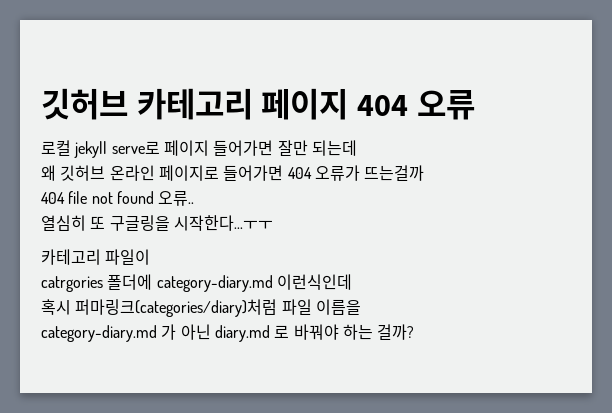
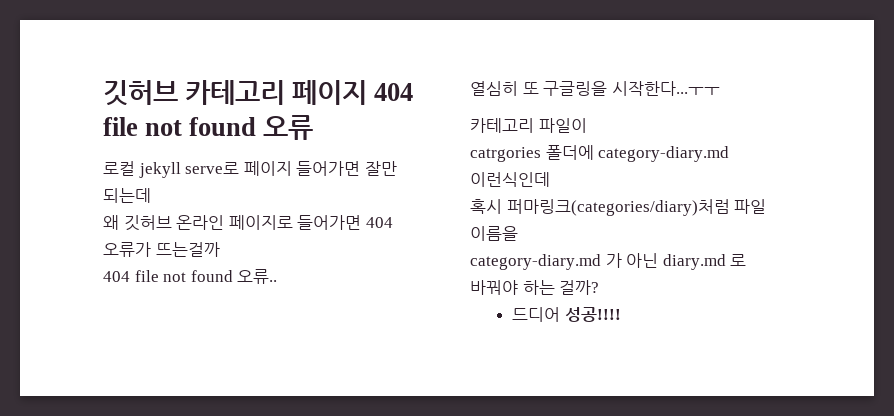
(408, 105) none -> [103,117,257,136] file not found
(415, 332) none -> [512,307,622,322] // 드디어 성공!!!!

